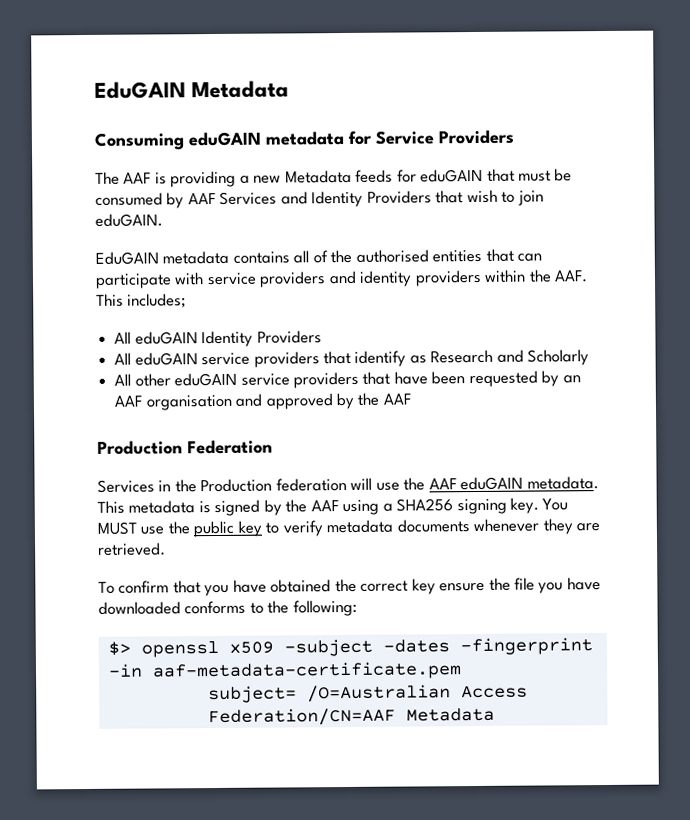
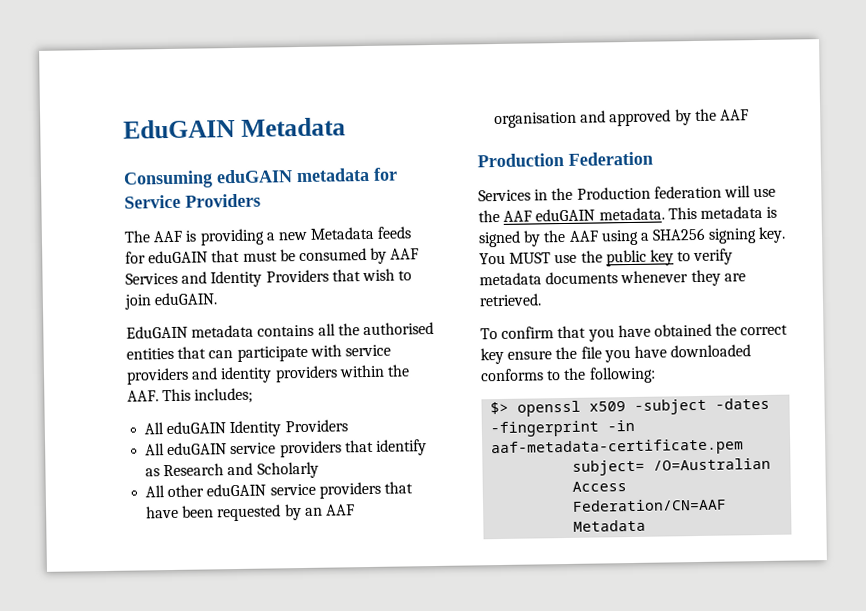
[312,250,328,264] of -> (336, 329) none

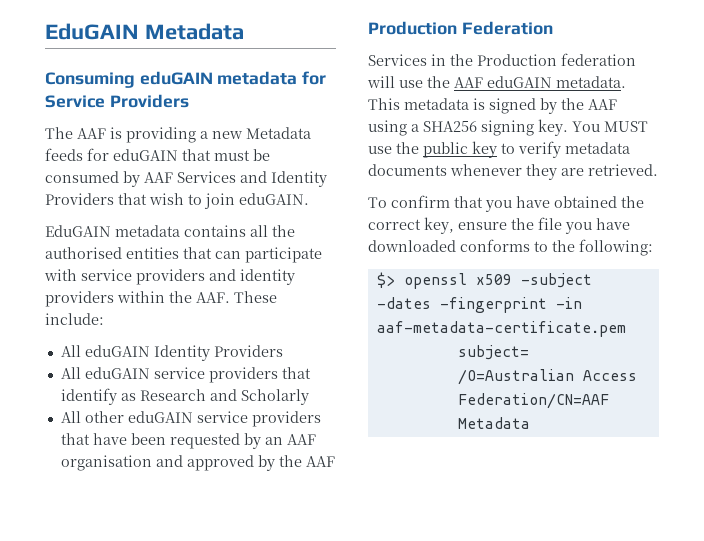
[162,387,254,404] This includes; -> [234,291,277,303] [45,313,104,325] These include:
[480,347,504,365] key -> [424,217,454,234] key,

